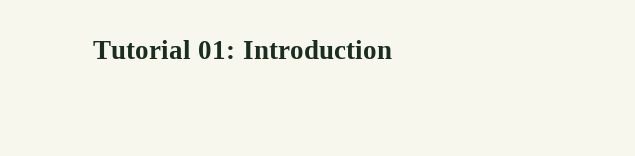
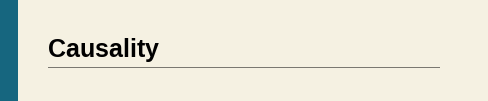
[93,40,392,59] Tutorial 01: Introduction -> [48,38,159,62] Causality

